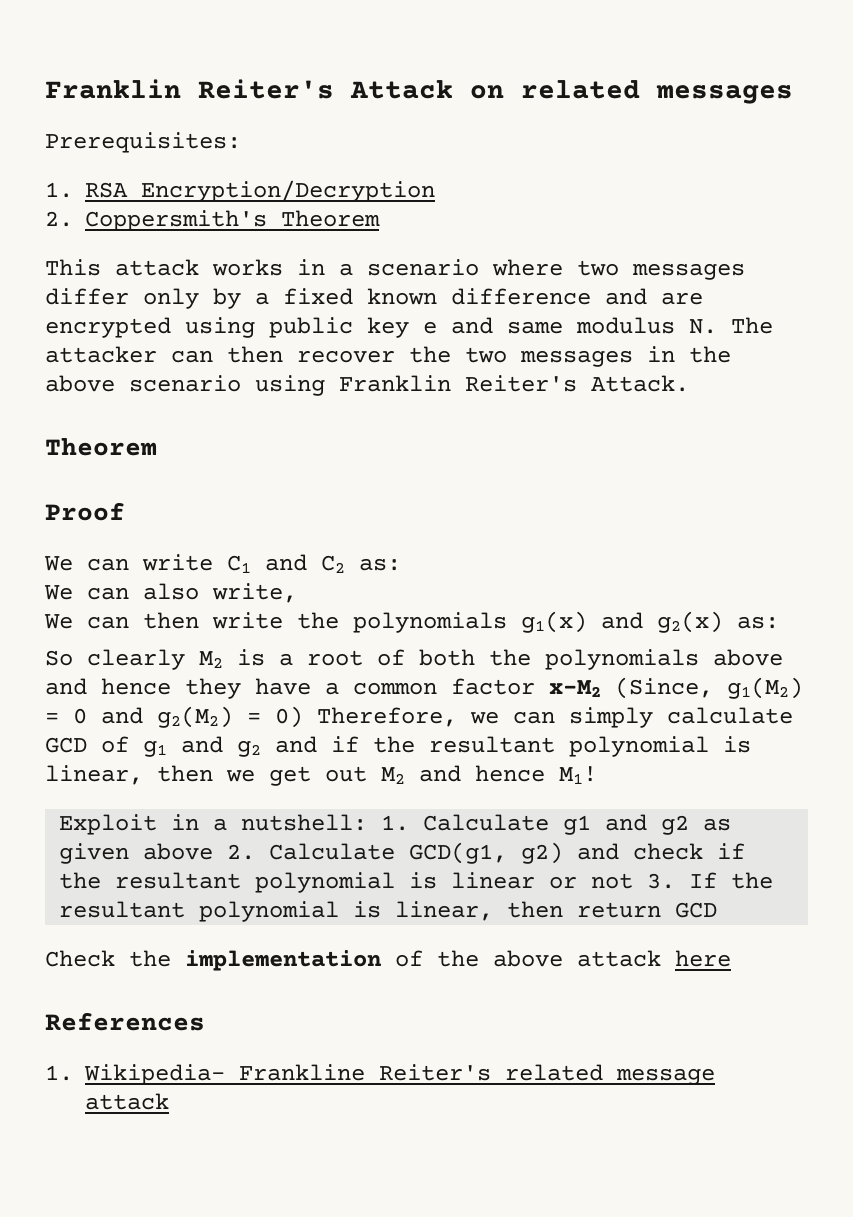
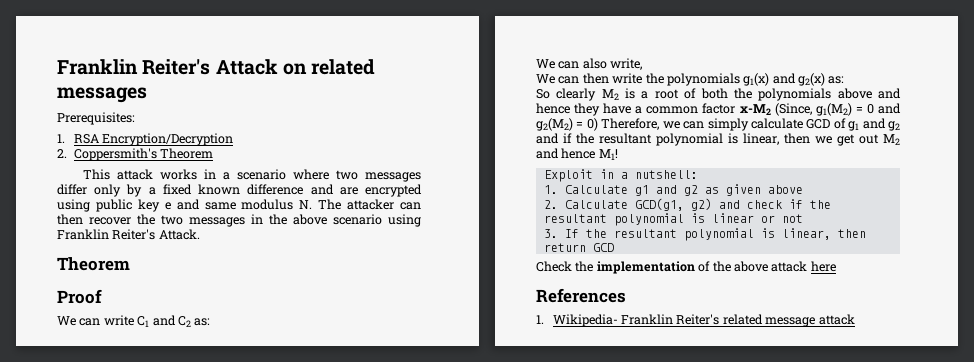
(368, 822) none -> (698, 174) //
(214, 851) none -> (803, 189) //
(634, 881) none -> (803, 218) //
[239,1064,365,1081] Frankline -> [621,314,674,325] Franklin

